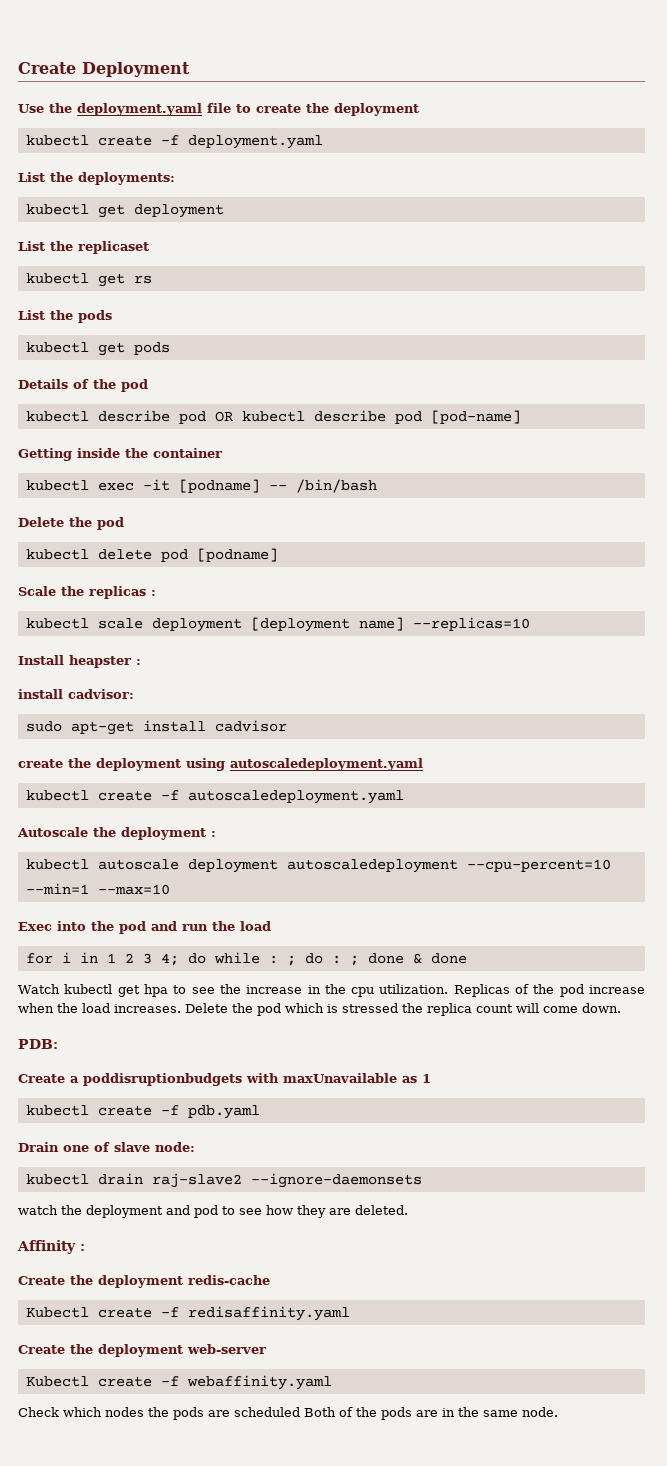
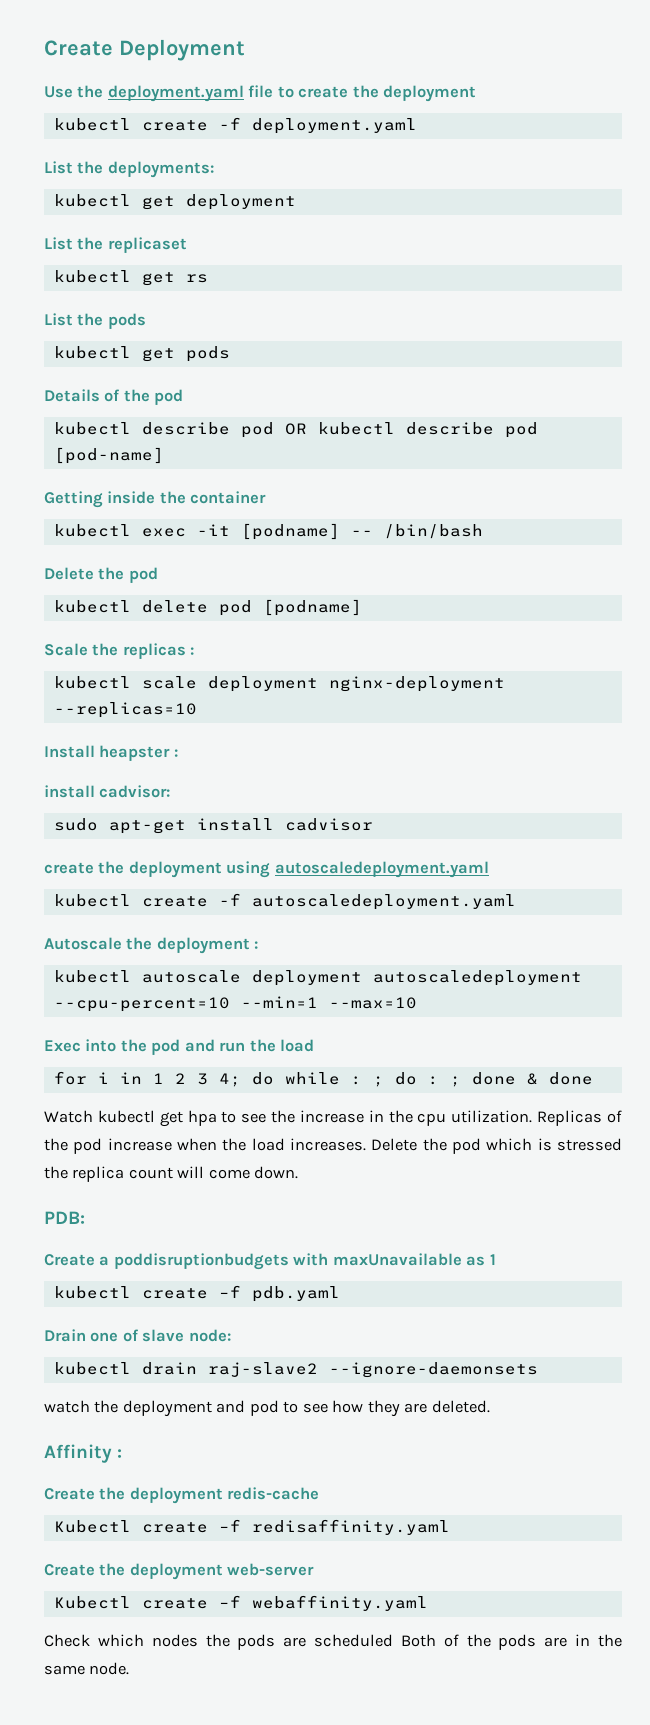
[250,617,404,632] [deployment name] -> [328,676,505,692] nginx-deployment

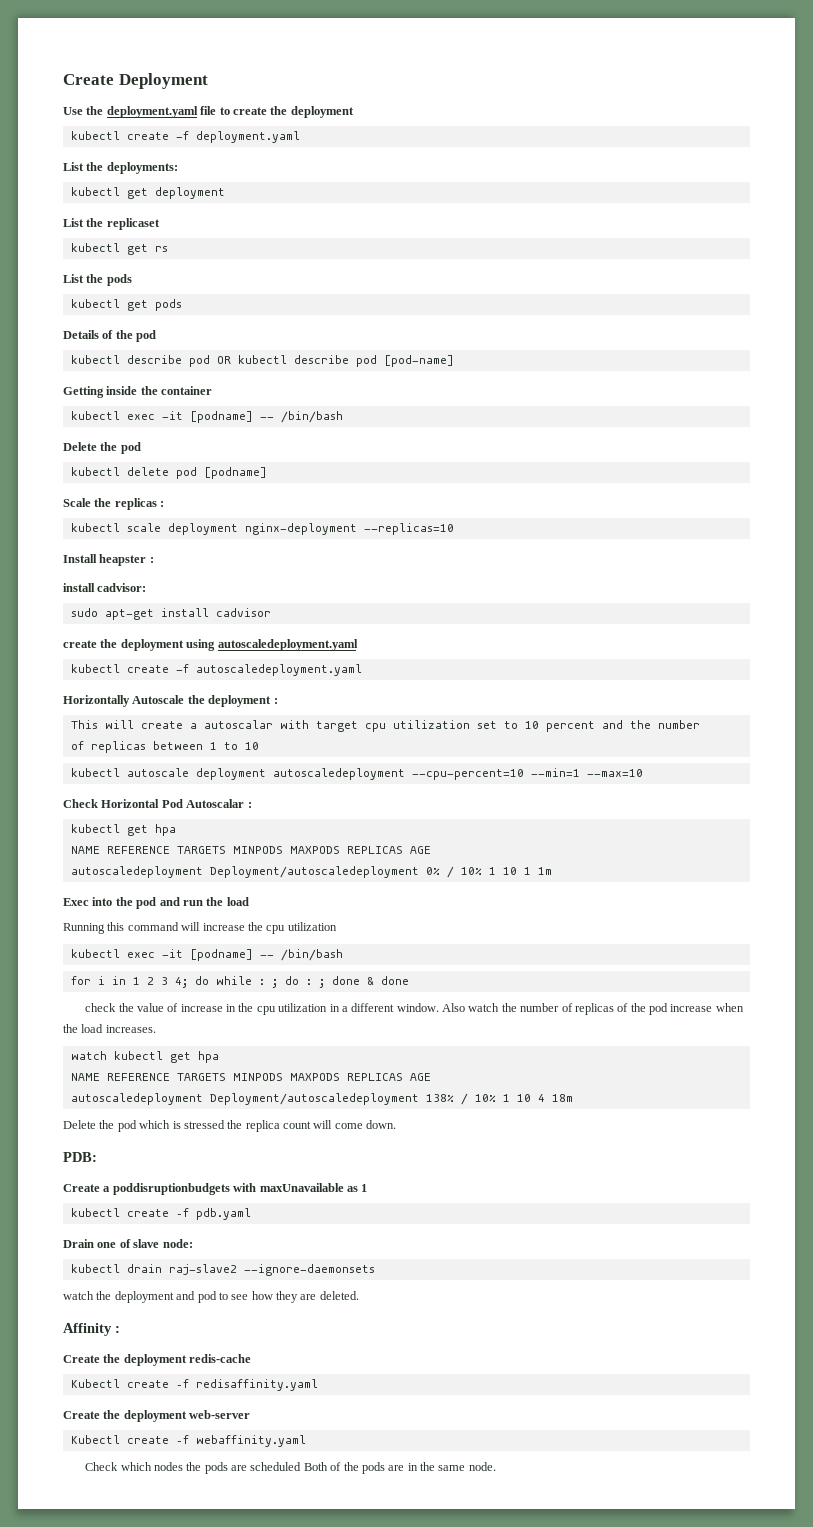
(516, 902) none -> [63,695,130,707] Horizontally
(259, 945) none -> [70,720,700,732] [70,741,259,753] // This will create a autoscalar with target cpu utilization set to 10 percent and the number // of replicas between 1 to 10
(417, 1003) none -> [63,799,252,808] [70,824,176,836] [70,846,431,854] [70,866,552,878] // Check Horizontal Pod Autoscalar : // kubectl get hpa // NAME REFERENCE TARGETS MINPODS MAXPODS REPLICAS AGE // autoscaledeployment Deployment/autoscaledeployment 0% / 10% 1 10 1 1m
(315, 1045) none -> [63,922,337,934] [70,949,343,961] // Running this command will increase the cpu utilization // kubectl exec -it [podname] -- /bin/bash
[44,1110,603,1127] Watch kubectl get hpa to see the increase in the cpu utilization. Replicas -> [85,1003,614,1015] check the value of increase in the cpu utilization in a different window. Also watch the number of replicas
(366, 1144) none -> [70,1051,219,1063] [70,1073,431,1081] [70,1093,573,1105] // watch kubectl get hpa // NAME REFERENCE TARGETS MINPODS MAXPODS REPLICAS AGE // autoscaledeployment Deployment/autoscaledeployment 138% / 10% 1 10 4 18m //

